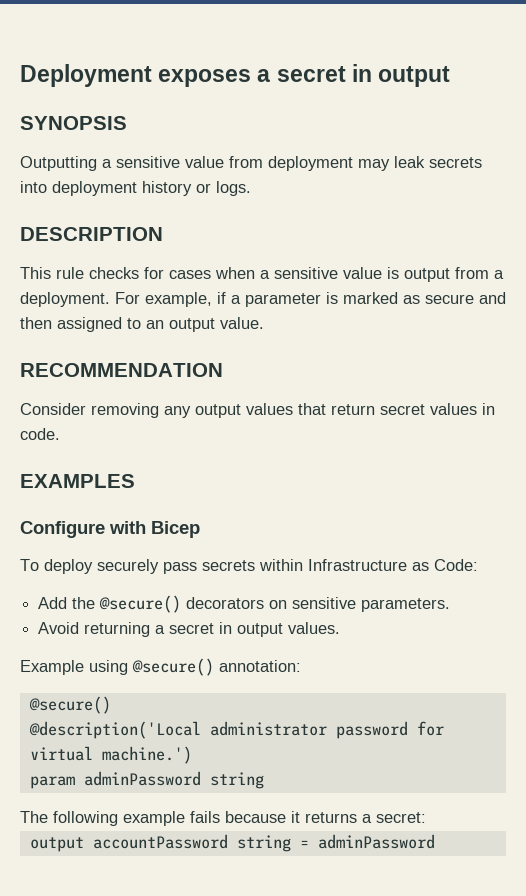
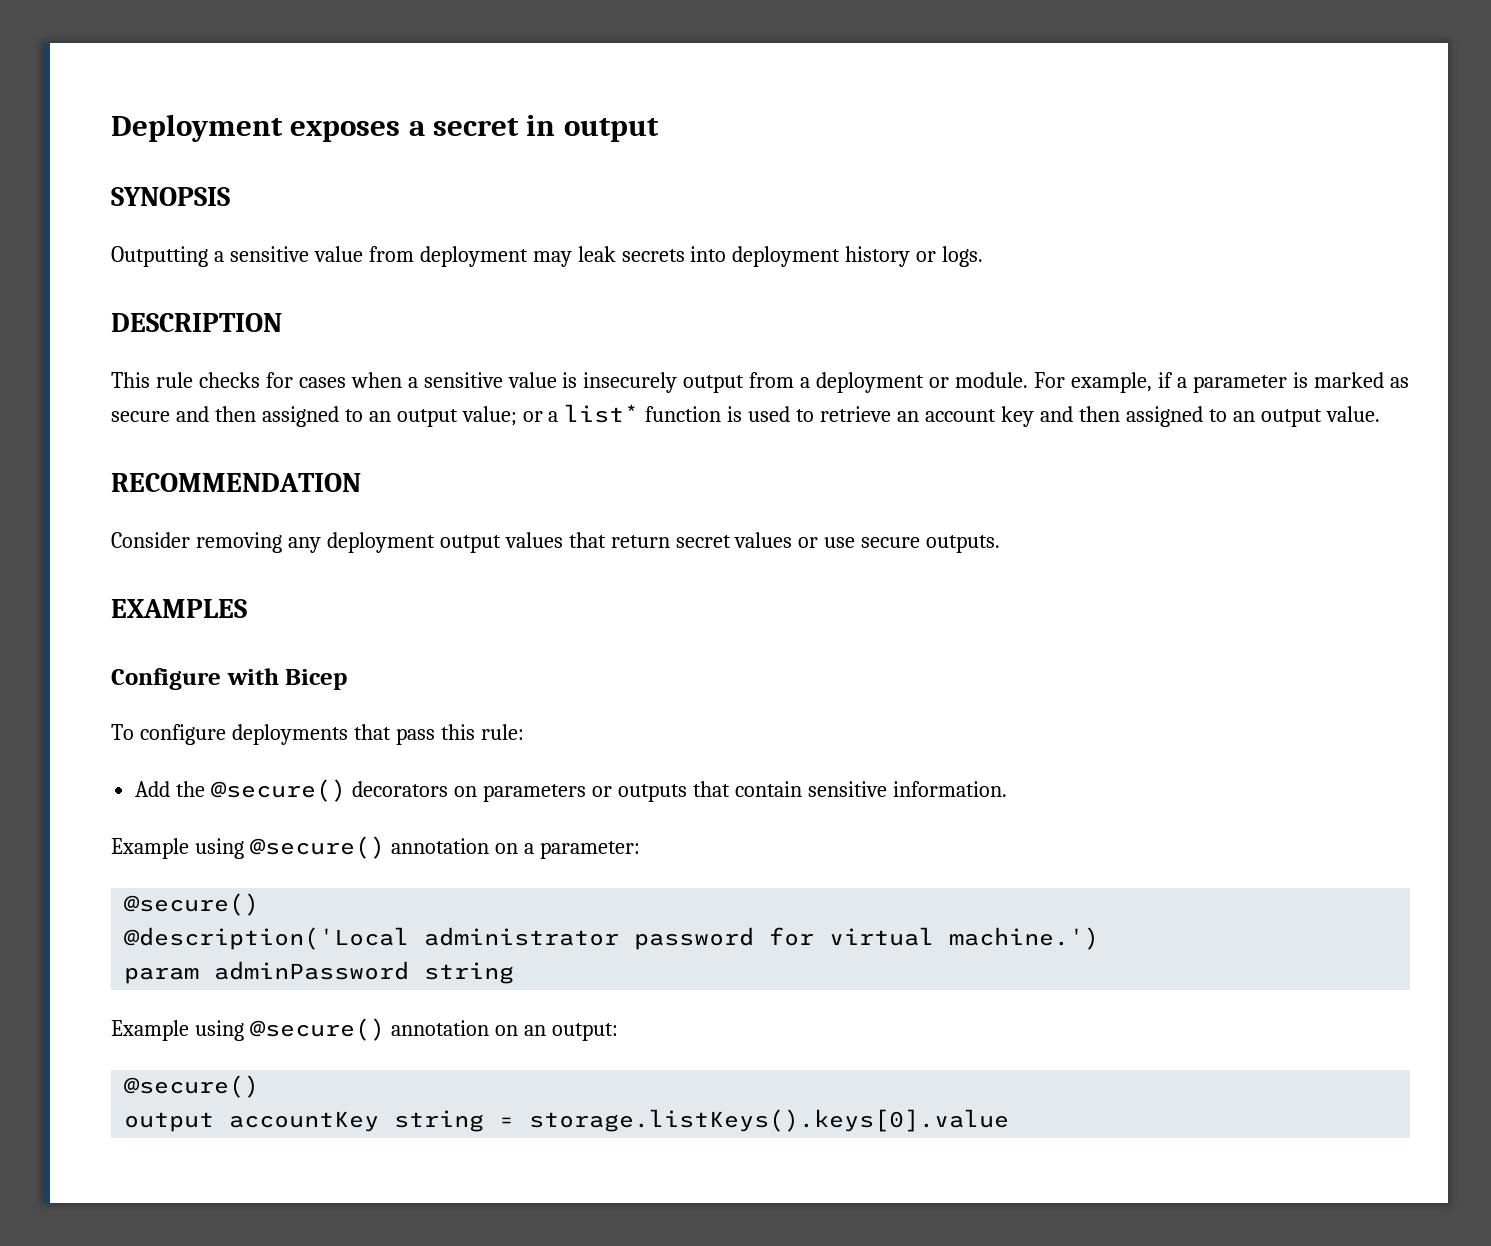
(399, 273) none -> [583,372,678,393] insecurely
[20,292,110,307] deployment. -> [816,372,1029,393] deployment or module.
(215, 325) none -> [461,404,1322,427] value; or a list* function is used to retrieve an account key and then assigned to an output
(191, 412) none -> [326,532,435,553] deployment
[482,403,495,415] [20,428,60,440] in code. -> [798,535,1001,553] or use secure outputs.
[44,559,478,574] deploy securely pass secrets within Infrastructure as Code: -> [139,724,524,745] configure deployments that pass this rule:
[292,597,451,612] [38,622,341,637] [20,658,301,676] sensitive parameters. // Avoid returning a secret in output values. // Example using @secure() annotation: -> [482,781,1007,802] [111,836,640,859] parameters or outputs that contain sensitive information. // Example using @secure() annotation on a parameter:
[20,811,426,826] [29,834,228,852] The following example fails because it returns a secret: // output accountPassword -> [111,1018,618,1041] [124,1075,260,1098] [124,1111,380,1132] Example using @secure() annotation on an output: // @secure() // output accountKey
[317,834,435,849] adminPassword -> [529,1109,1010,1132] storage.listKeys().keys[0].value

